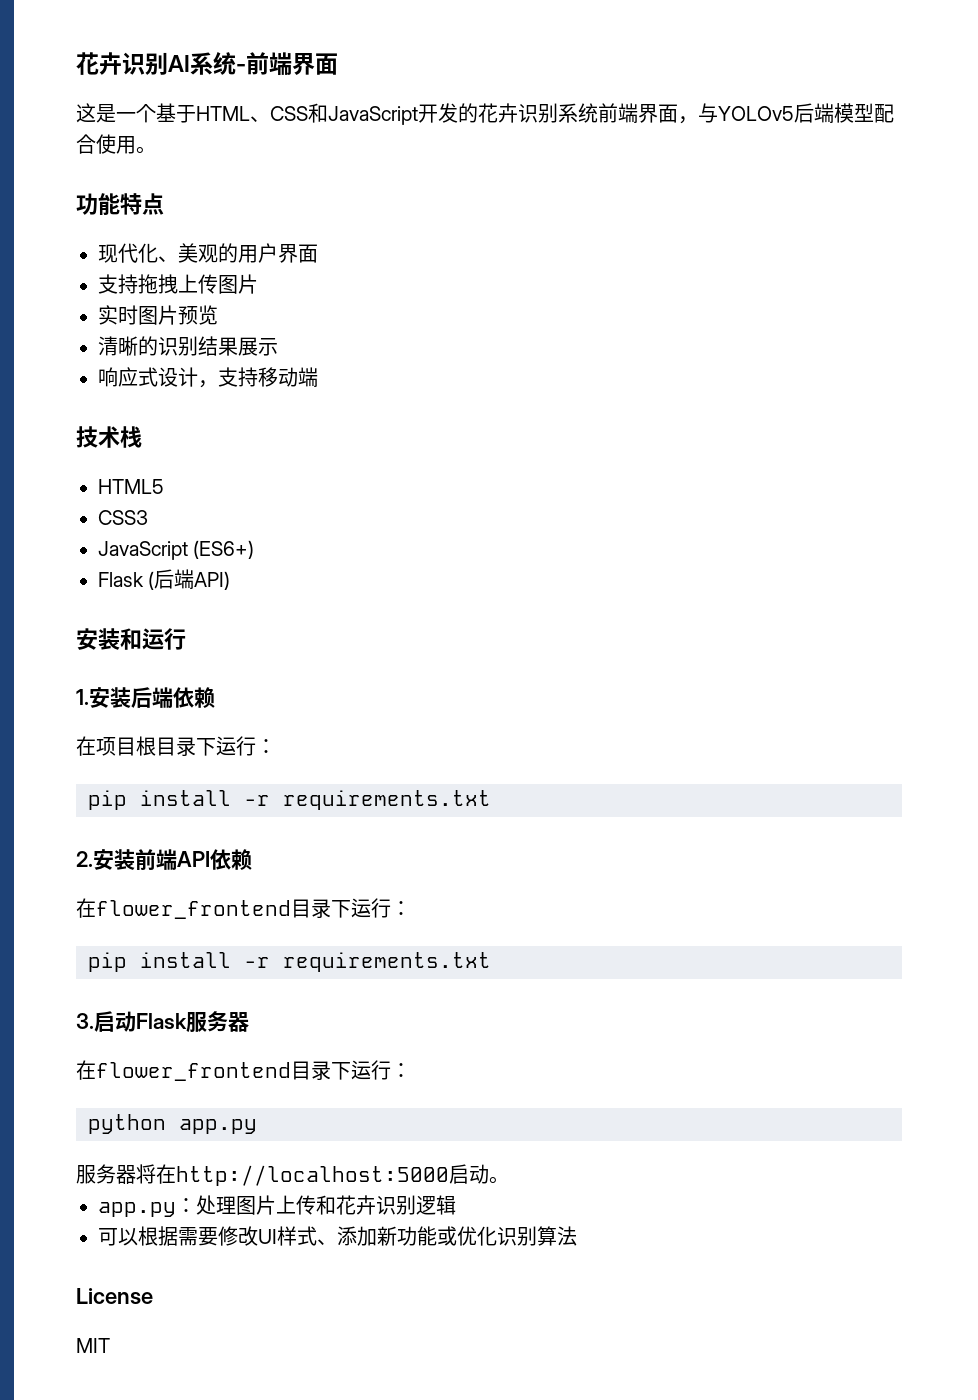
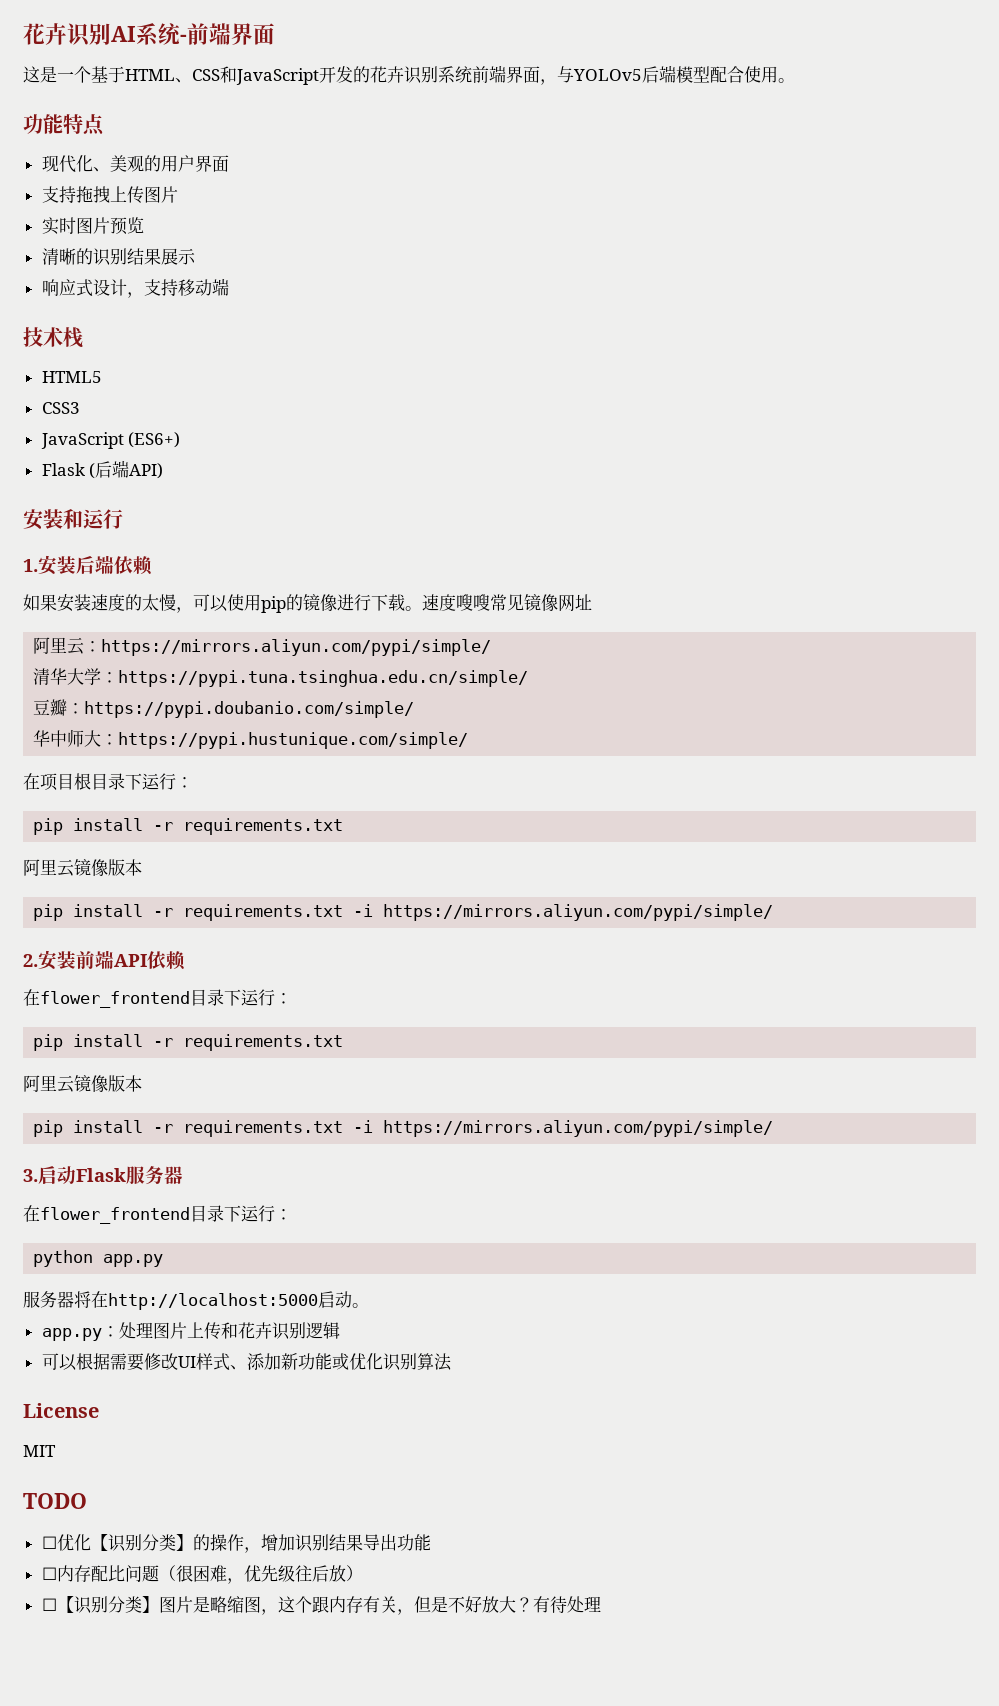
(215, 697) none -> [23,593,592,613] [33,637,492,656] [33,668,529,687] [33,699,415,718] [33,729,469,749] // 如果安装速度的太慢，可以使用pip的镜像进行下载。速度嗖嗖常见镜像网址 // 阿里云：https://mirrors.aliyun.com/pypi/simple/ // 清华大学：https://pypi.tuna.tsinghua.edu.cn/simple/ // 豆瓣：https://pypi.doubanio.com/simple/ // 华中师大：https://pypi.hustunique.com/simple/
(491, 800) none -> [23,858,142,877] [33,904,774,921] // 阿里云镜像版本 // pip install -r requirements.txt -i https://mirrors.aliyun.com/pypi/simple/
(491, 962) none -> [23,1074,142,1093] [33,1120,774,1137] // 阿里云镜像版本 // pip install -r requirements.txt -i https://mirrors.aliyun.com/pypi/simple/
(110, 1345) none -> [23,1493,87,1509] [41,1534,431,1553] [41,1565,363,1584] [41,1596,601,1615] // TODO // ☐优化【识别分类】的操作，增加识别结果导出功能 // ☐内存配比问题（很困难，优先级往后放） // ☐【识别分类】图片是略缩图，这个跟内存有关，但是不好放大？有待处理

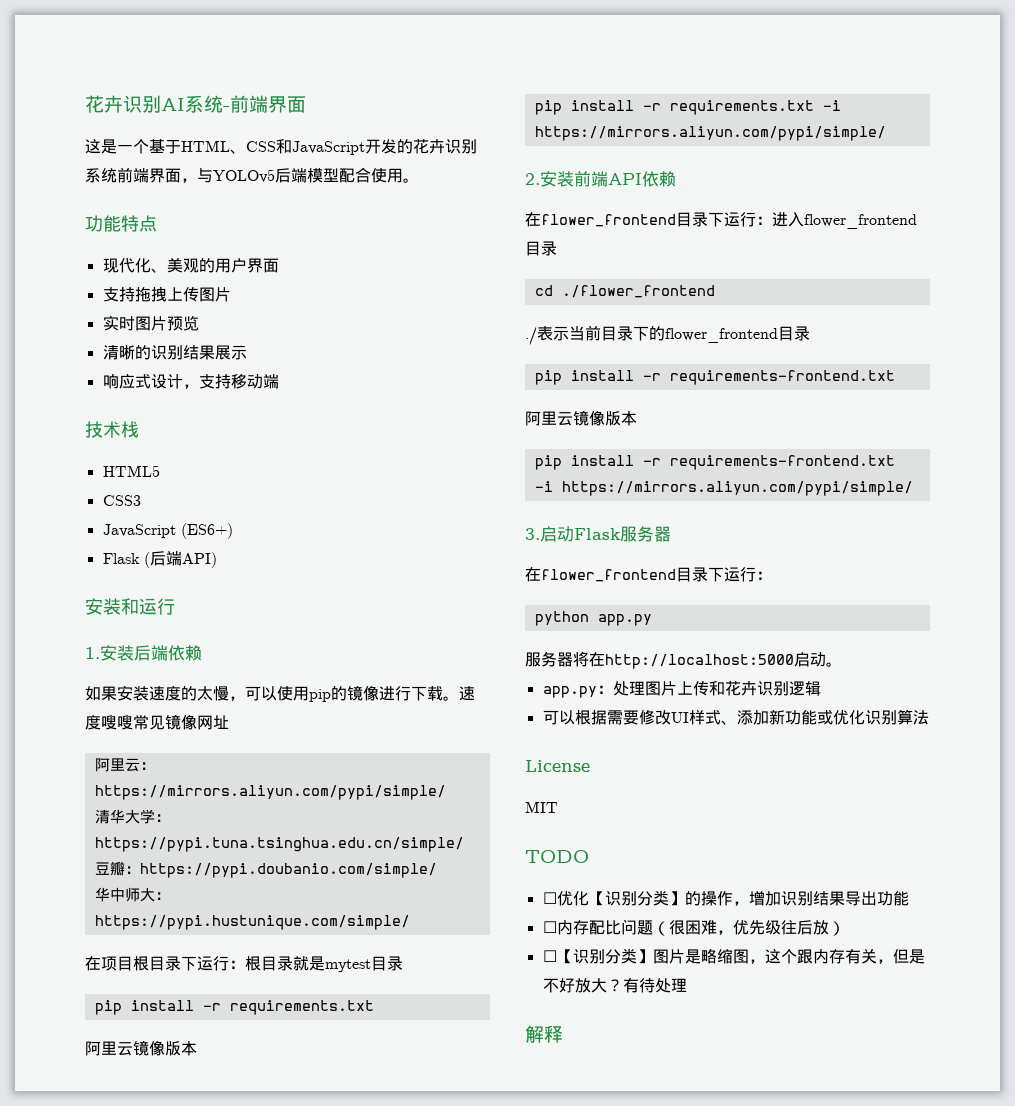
(193, 782) none -> [245,956,403,972] 根目录就是mytest目录
[33,1034,344,1051] [23,1074,142,1093] [33,1120,344,1137] // pip install -r requirements.txt // 阿里云镜像版本 // pip install -r requirements.txt -> [772,212,917,229] [525,241,557,256] [534,285,715,298] [525,325,810,345] [534,370,895,385] [525,410,637,426] [534,455,895,470] 进入flower_frontend目录 // cd ./flower_frontend // ./表示当前目录下的flower_frontend目录 // pip install -r requirements-frontend.txt // 阿里云镜像版本 // pip install -r requirements-frontend.txt
(601, 1604) none -> [525,1025,563,1043] // 解释

